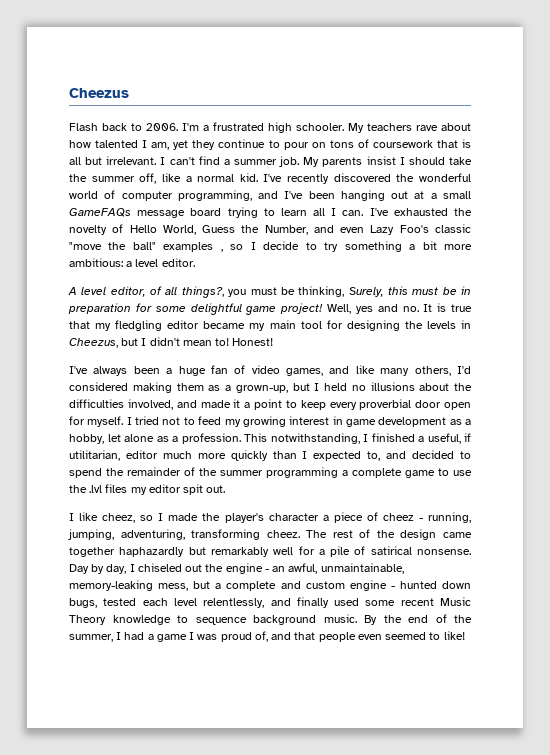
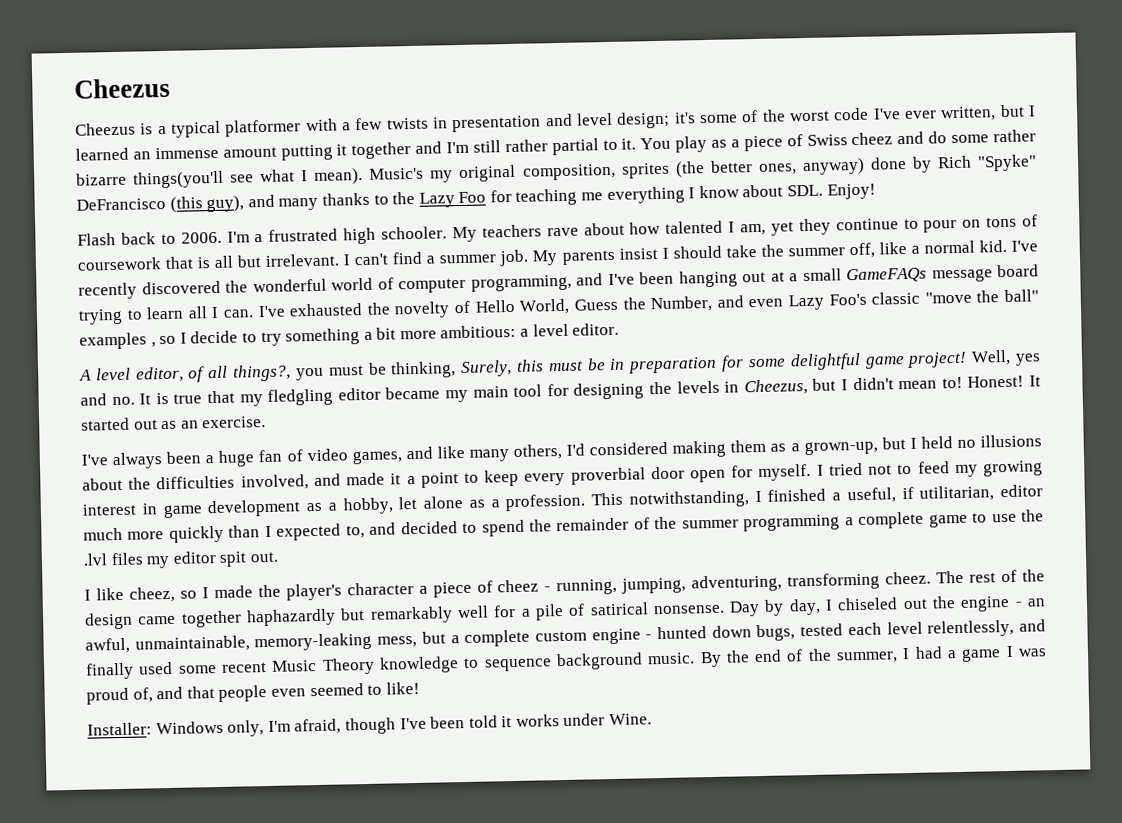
[69,88,129,98] Cheezus -> [74,77,170,99] [75,104,1037,138] [75,129,1036,161] [76,154,1037,189] [76,183,876,213] Cheezus // Cheezus is a typical platformer with a few twists in presentation and level design; it's some of the worst code I've ever written, but I learned an immense amount putting it together and I'm still rather partial to it. You play as a piece of Swiss cheez and do some rather bizarre things(you'll see what I mean). Music's my original composition, sprites (the better ones, anyway) done by Rich "Spyke" DeFrancisco (this guy), and many thanks to the Lazy Foo for teaching me everything I know about SDL. Enjoy!
(274, 342) none -> [1029,375,1042,387] [81,415,267,431] It started out as an exercise.
[280,581,301,589] and -> (531, 638) none
(465, 635) none -> [87,713,653,737] // Installer: Windows only, I'm afraid, though I've been told it works under Wine.

